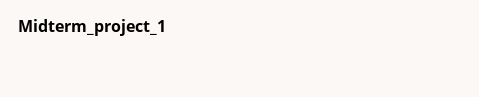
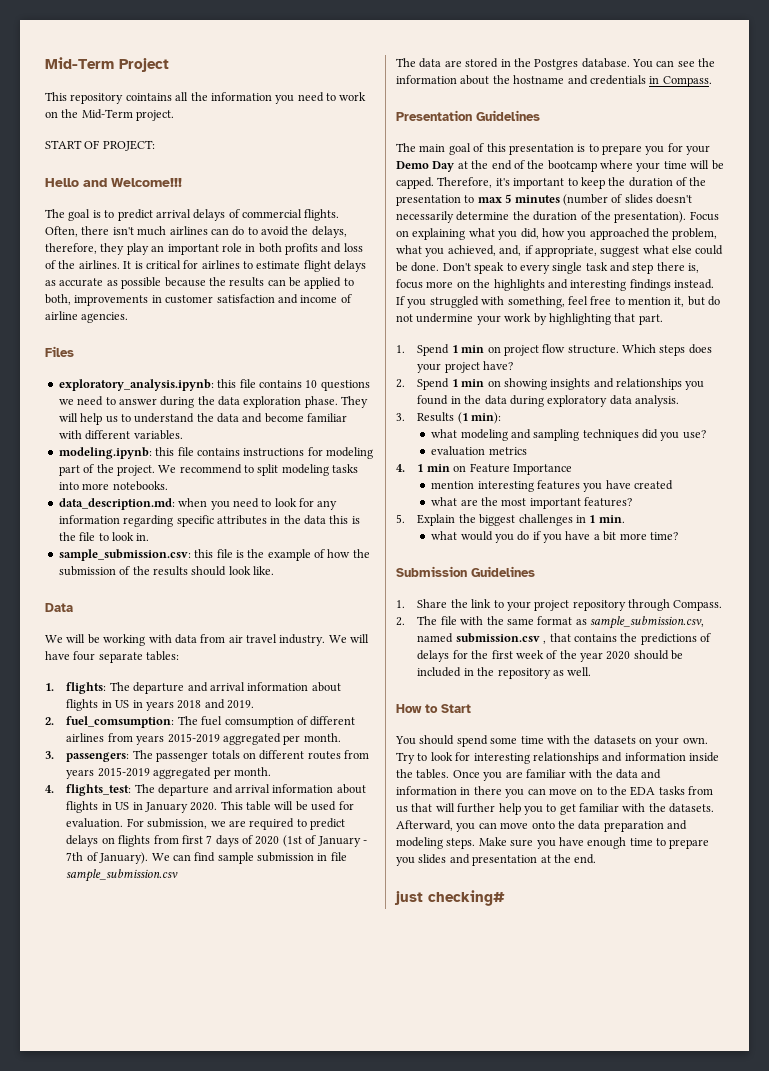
[18,19,166,36] Midterm_project_1 -> [45,57,169,72] [45,92,367,104] [45,109,175,121] [45,140,155,151] [45,178,182,187] [45,209,340,221] [45,226,347,238] [45,243,363,255] [45,260,367,272] [45,277,354,289] [45,294,352,306] [45,311,129,323] [45,346,74,357] [58,379,370,391] [58,396,369,408] [58,413,348,425] [58,430,183,440] [58,447,373,459] [58,464,359,476] [58,481,168,491] [58,498,338,510] [58,515,360,527] [58,532,150,541] [58,549,370,561] [58,566,274,576] [45,603,73,612] [45,634,370,646] [45,651,180,663] [45,682,341,694] [66,699,255,711] [45,716,356,728] [66,733,341,745] [45,750,370,762] [66,767,271,779] [45,784,366,796] [66,801,354,813] [66,818,346,830] [66,835,367,847] [66,852,347,864] [66,869,179,882] [396,58,716,70] [396,75,712,87] [396,110,540,121] [396,143,711,155] [396,160,724,172] [396,177,707,189] [396,194,692,206] [396,211,719,223] [396,228,718,240] [396,245,724,257] [396,262,700,274] [396,279,714,291] [396,296,721,308] [396,313,663,325] [396,344,712,356] [417,361,514,373] [396,378,705,390] [417,395,680,407] [396,412,502,424] [431,429,706,441] [431,446,527,456] [396,463,572,475] [431,480,674,492] [431,497,633,509] [396,514,625,526] [431,531,678,543] [396,566,535,577] [396,599,723,611] [396,616,705,629] [417,633,712,645] [417,650,684,662] [417,667,592,679] [396,704,471,713] [395,735,708,747] [396,752,719,764] [396,769,662,781] [396,786,714,798] [396,803,715,815] [396,820,687,832] [396,837,710,849] [396,854,597,866] [394,890,505,906] Mid-Term Project // This repository cointains all the information you need to work on the Mid-Term project. // START OF PROJECT: // Hello and Welcome!!! // The goal is to predict arrival delays of commercial flights. Often, there isn't much airlines can do to avoid the delays, therefore, they play an important role in both profits and loss of the airlines. It is critical for airlines to estimate flight delays as accurate as possible because the results can be applied to both, improvements in customer satisfaction and income of airline agencies. // Files // exploratory_analysis.ipynb: this file contains 10 questions we need to answer during the data exploration phase. They will help us to understand the data and become familiar with different variables. // modeling.ipynb: this file contains instructions for modeling part of the project. We recommend to split modeling tasks into more notebooks. // data_description.md: when you need to look for any information regarding specific attributes in the data this is the file to look in. // sample_submission.csv: this file is the example of how the submission of the results should look like. // Data // We will be working with data from air travel industry. We will have four separate tables: // 1. flights: The departure and arrival information about flights in US in years 2018 and 2019. // 2. fuel_comsumption: The fuel comsumption of different airlines from years 2015-2019 aggregated per month. // 3. passengers: The passenger totals on different routes from years 2015-2019 aggregated per month. // 4. flights_test: The departure and arrival information about flights in US in January 2020. This table will be used for evaluation. For submission, we are required to predict delays on flights from first 7 days of 2020 (1st of January - 7th of January). We can find sample submission in file sample_submission.csv // The data are stored in the Postgres database. You can see the information about the hostname and credentials in Compass. // Presentation Guidelines // The main goal of this presentation is to prepare you for your Demo Day at the end of the bootcamp where your time will be capped. Therefore, it's important to keep the duration of the presentation to max 5 minutes (number of slides doesn't necessarily determine the duration of the presentation). Focus on explaining what you did, how you approached the problem, what you achieved, and, if appropriate, suggest what else could be done. Don't speak to every single task and step there is, focus more on the highlights and interesting findings instead. If you struggled with something, feel free to mention it, but do not undermine your work by highlighting that part. // 1. Spend 1 min on project flow structure. Which steps does your project have? // 2. Spend 1 min on showing insights and relationships you found in the data during exploratory data analysis. // 3. Results (1 min): // what modeling and sampling techniques did you use? // evaluation metrics // 4. 1 min on Feature Importance // mention interesting features you have created // what are the most important features? // 5. Explain the biggest challenges in 1 min. // what would you do if you have a bit more time? // Submission Guidelines // 1. Share the link to your project repository through Compass. // 2. The file with the same format as sample_submission.csv, named submission.csv , that contains the predictions of delays for the first week of the year 2020 should be included in the repository as well. // How to Start // You should spend some time with the datasets on your own. Try to look for interesting relationships and information inside the tables. Once you are familiar with the data and information in there you can move on to the EDA tasks from us that will further help you to get familiar with the datasets. Afterward, you can move onto the data preparation and modeling steps. Make sure you have enough time to prepare you slides and presentation at the end. // just checking#

